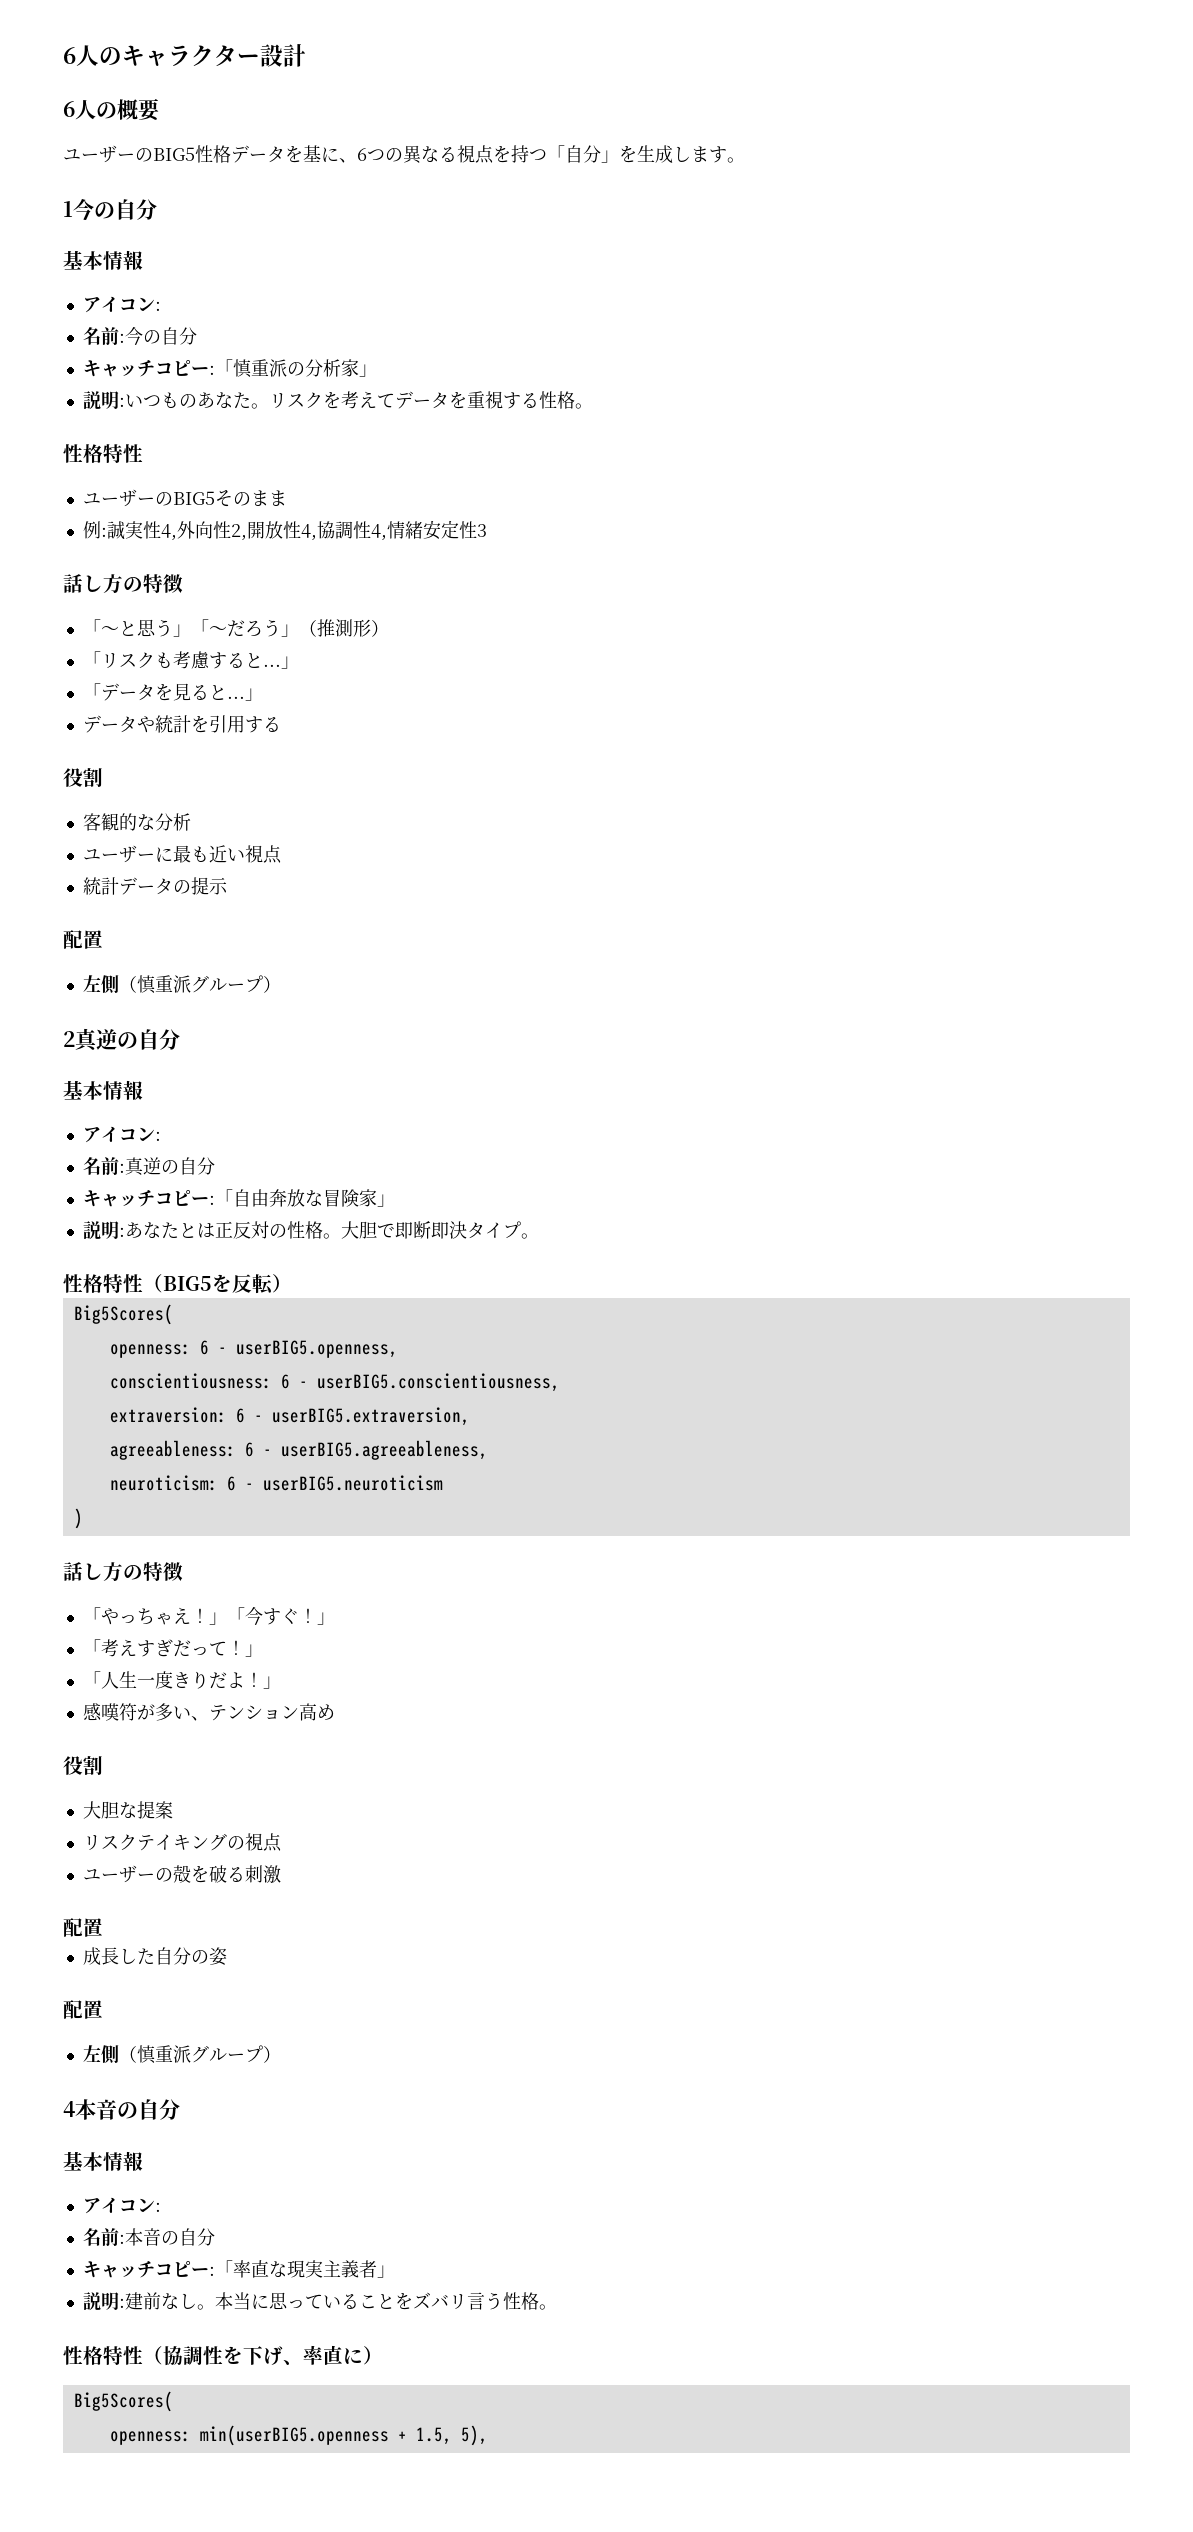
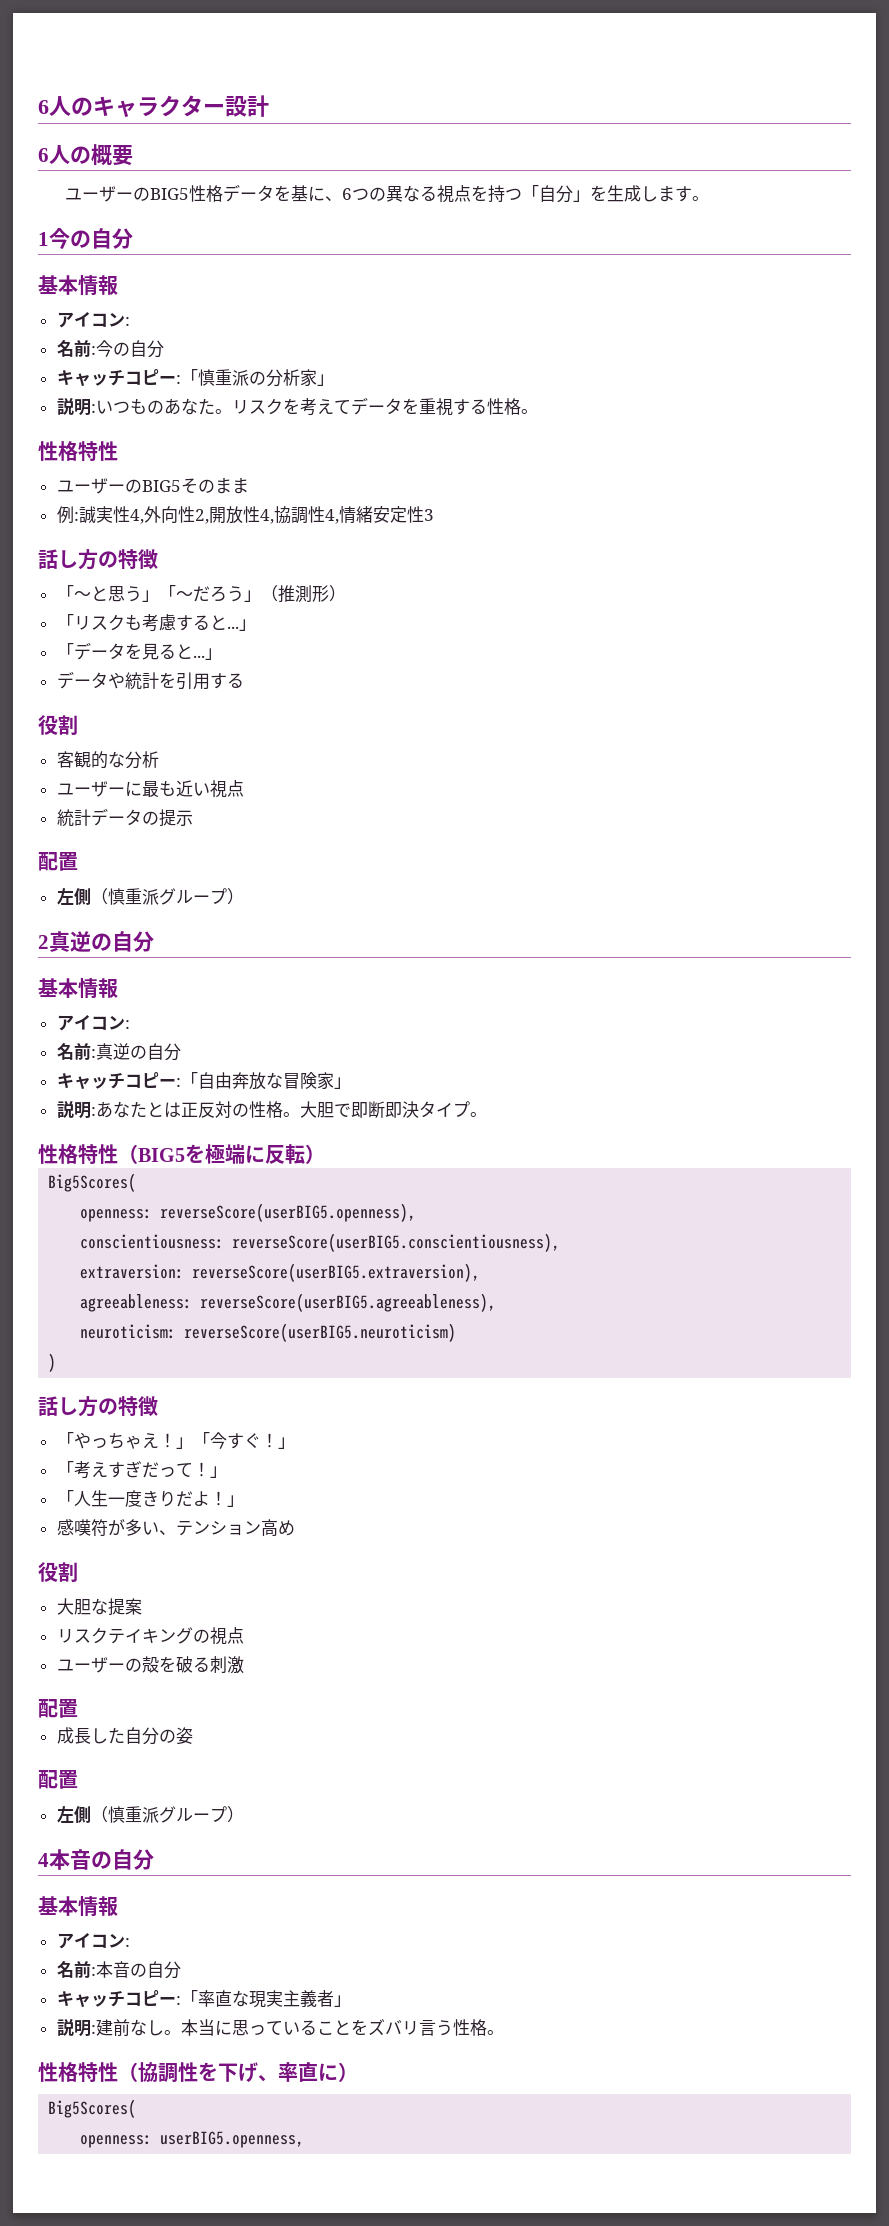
(232, 1283) none -> [205,1144,265,1164] 極端に
[199,1340,398,1358] [109,1373,560,1392] [109,1407,470,1426] [109,1440,488,1460] [109,1475,443,1491] 6 - userBIG5.openness, // conscientiousness: 6 - userBIG5.conscientiousness, // extraversion: 6 - userBIG5.extraversion, // agreeableness: 6 - userBIG5.agreeableness, // neuroticism: 6 - userBIG5.neuroticism -> [160,1203,417,1222] [80,1233,561,1252] [80,1263,481,1282] [80,1293,497,1312] [80,1323,457,1342] reverseScore(userBIG5.openness), // conscientiousness: reverseScore(userBIG5.conscientiousness), // extraversion: reverseScore(userBIG5.extraversion), // agreeableness: reverseScore(userBIG5.agreeableness), // neuroticism: reverseScore(userBIG5.neuroticism)
[199,2425,488,2446] min(userBIG5.openness + 1.5, 5), -> [160,2131,305,2148] userBIG5.openness,

